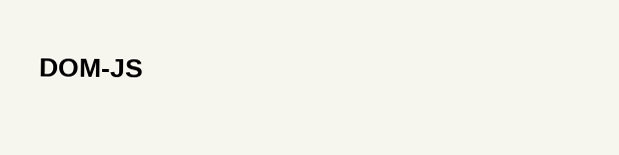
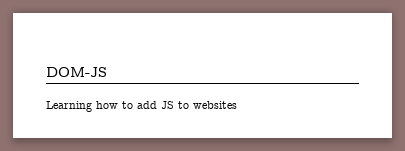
(144, 68) none -> [46,101,237,112] // Learning how to add JS to websites

